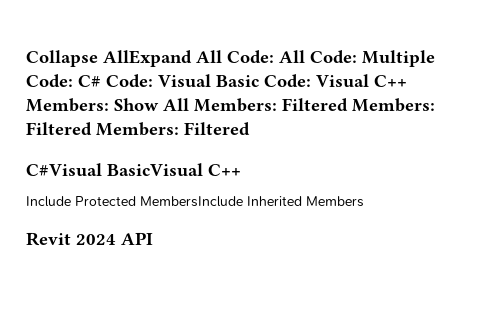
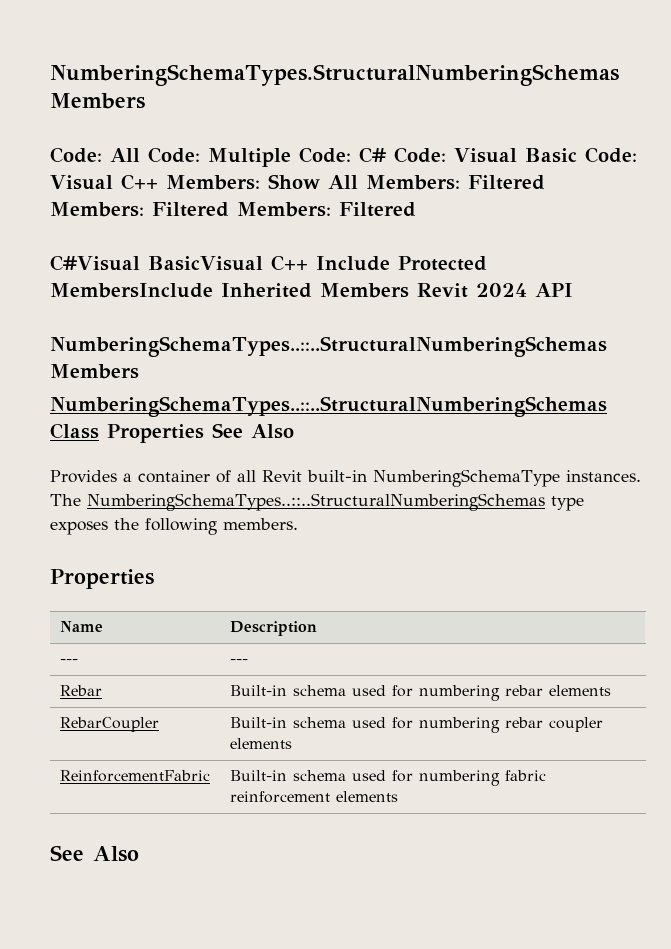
[26,50,222,67] Collapse AllExpand All -> [50,64,619,86] [50,93,145,109] NumberingSchemaTypes.StructuralNumberingSchemas Members //
(241, 170) // -> (308, 263) none
(364, 201) // -> (409, 290) none
(153, 238) none -> [50,336,607,357] [50,364,139,379] [50,396,607,417] [50,423,294,443] [50,469,641,487] [50,493,584,511] [50,518,298,535] [50,569,154,589] [59,621,103,632] [229,621,317,636] [59,659,78,664] [229,659,248,664] [59,685,102,696] [229,685,611,701] [59,717,159,732] [229,717,603,733] [229,738,292,749] [59,770,210,782] [229,770,546,786] [229,791,398,803] [50,845,139,862] // NumberingSchemaTypes..::..StructuralNumberingSchemas Members // NumberingSchemaTypes..::..StructuralNumberingSchemas Class Properties See Also // Provides a container of all Revit built-in NumberingSchemaType instances. The NumberingSchemaTypes..::..StructuralNumberingSchemas type exposes the following members. // Properties // Name | Description // --- | --- // Rebar | Built-in schema used for numbering rebar elements // RebarCoupler | Built-in schema used for numbering rebar coupler elements // ReinforcementFabric | Built-in schema used for numbering fabric reinforcement elements // See Also

